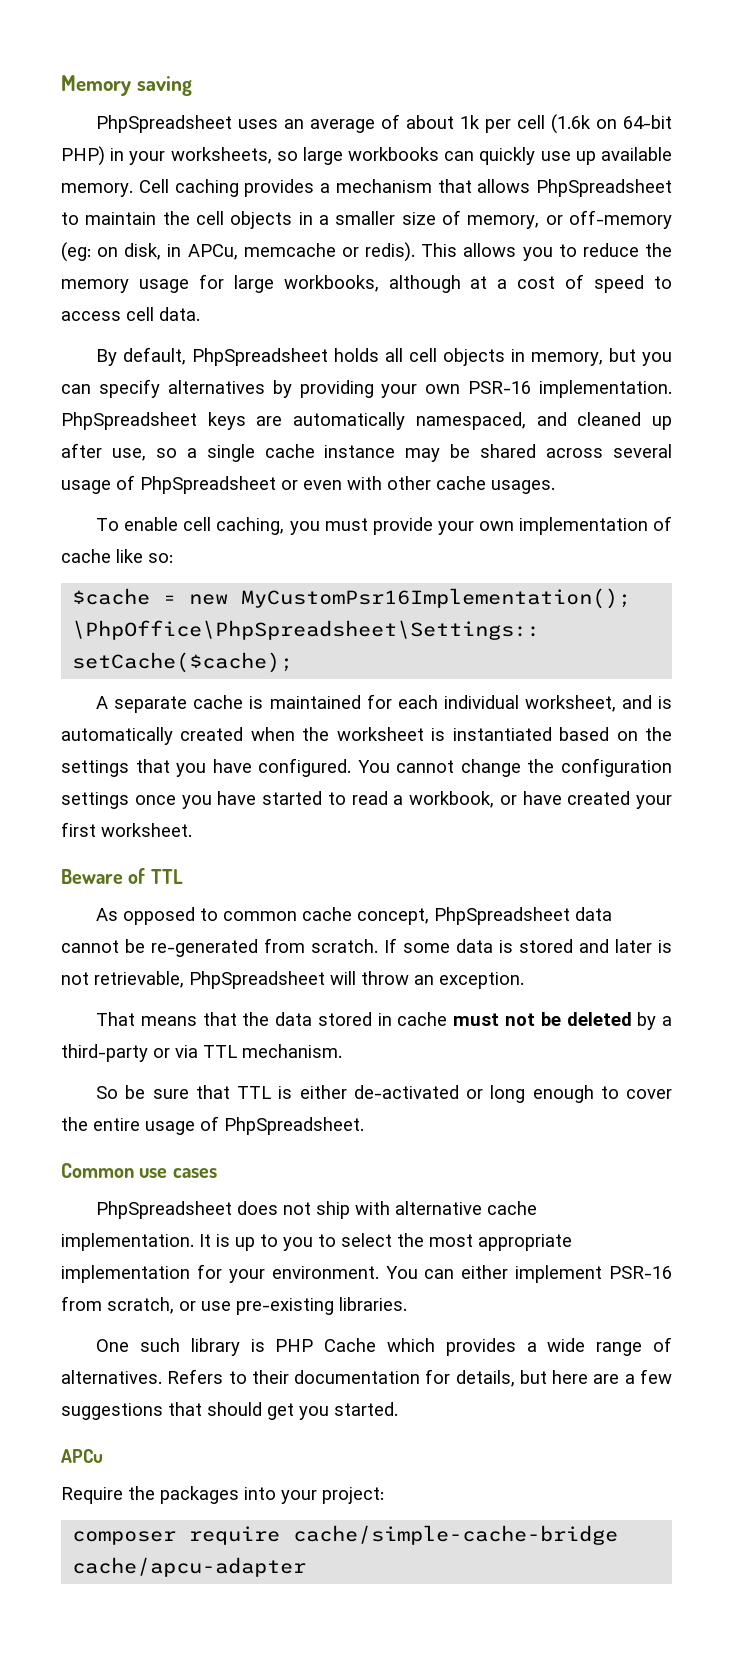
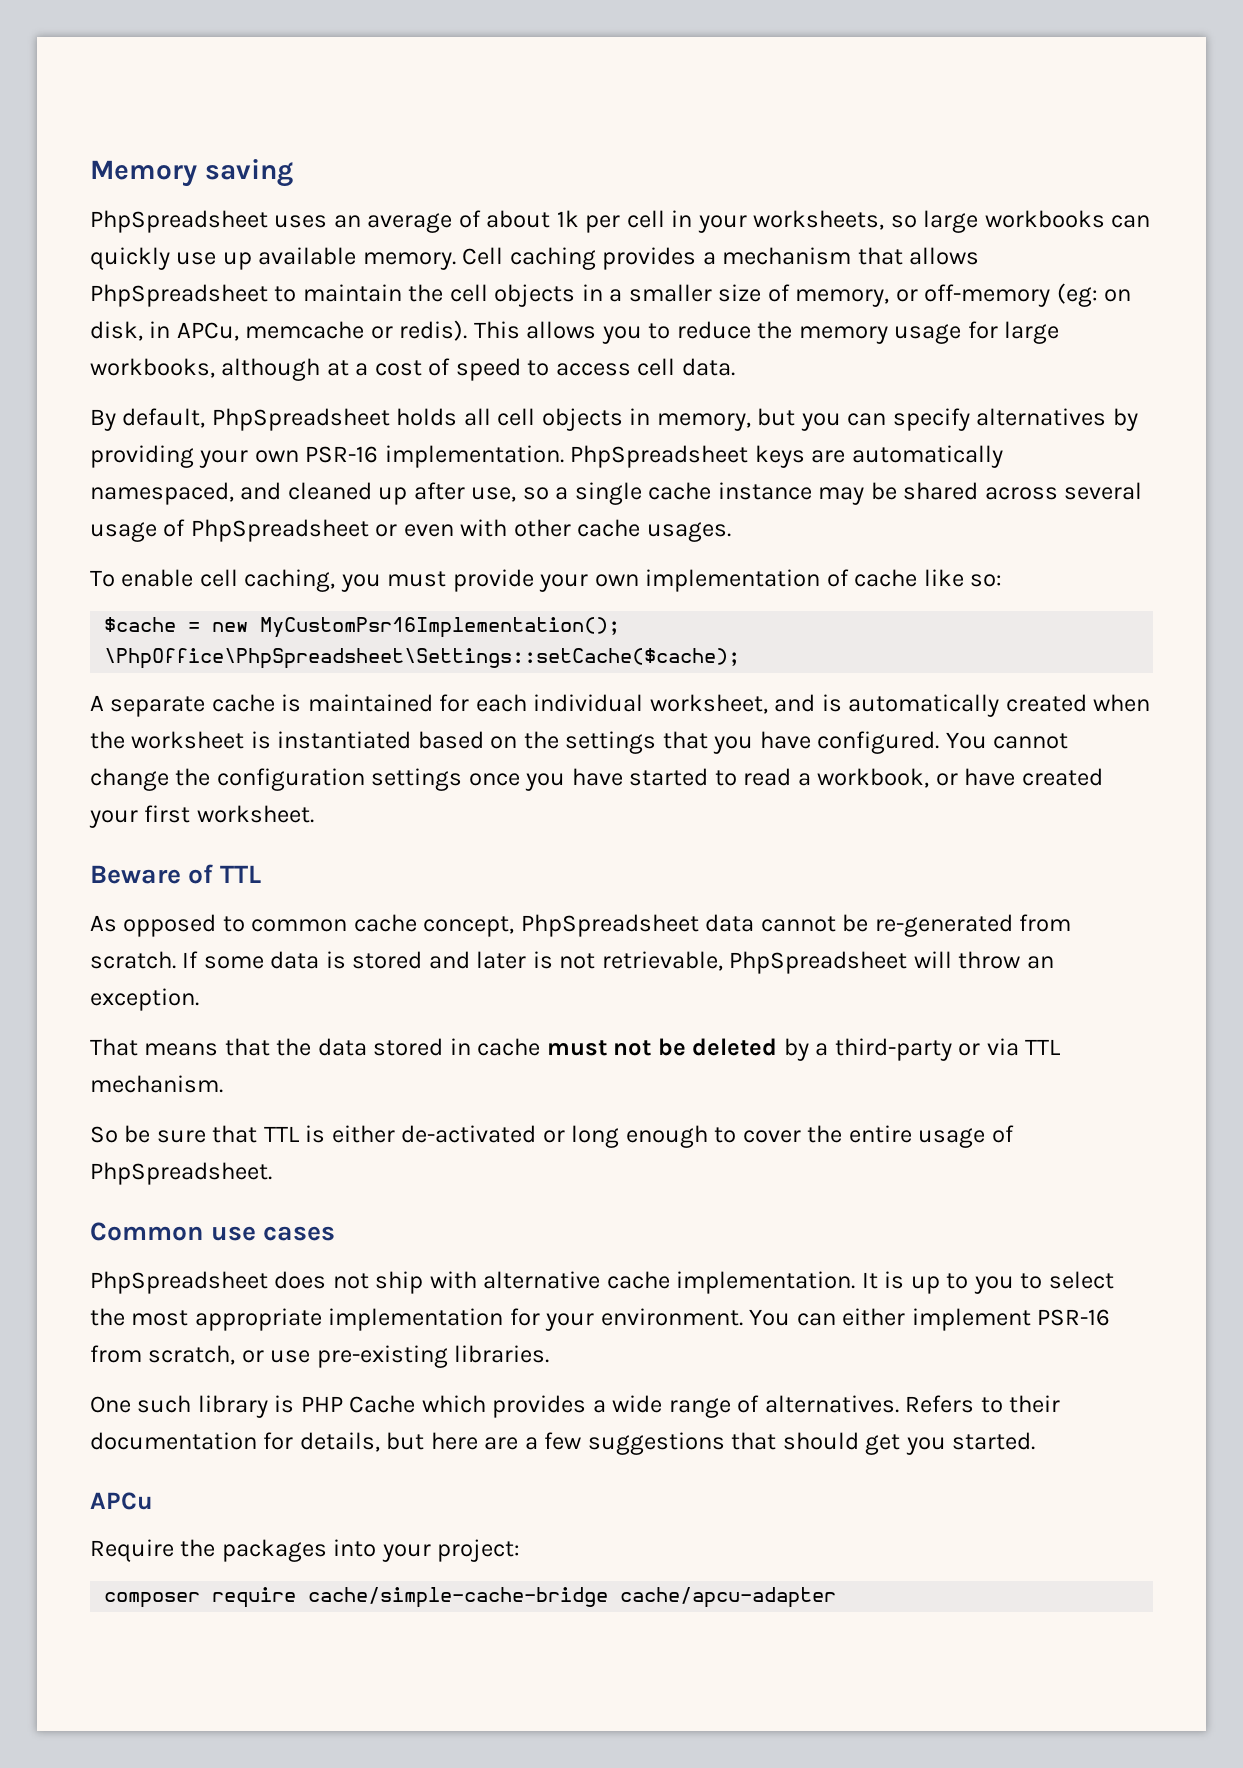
[551,114,672,134] [61,146,105,166] (1.6k on 64-bit PHP) -> (665, 219) none

